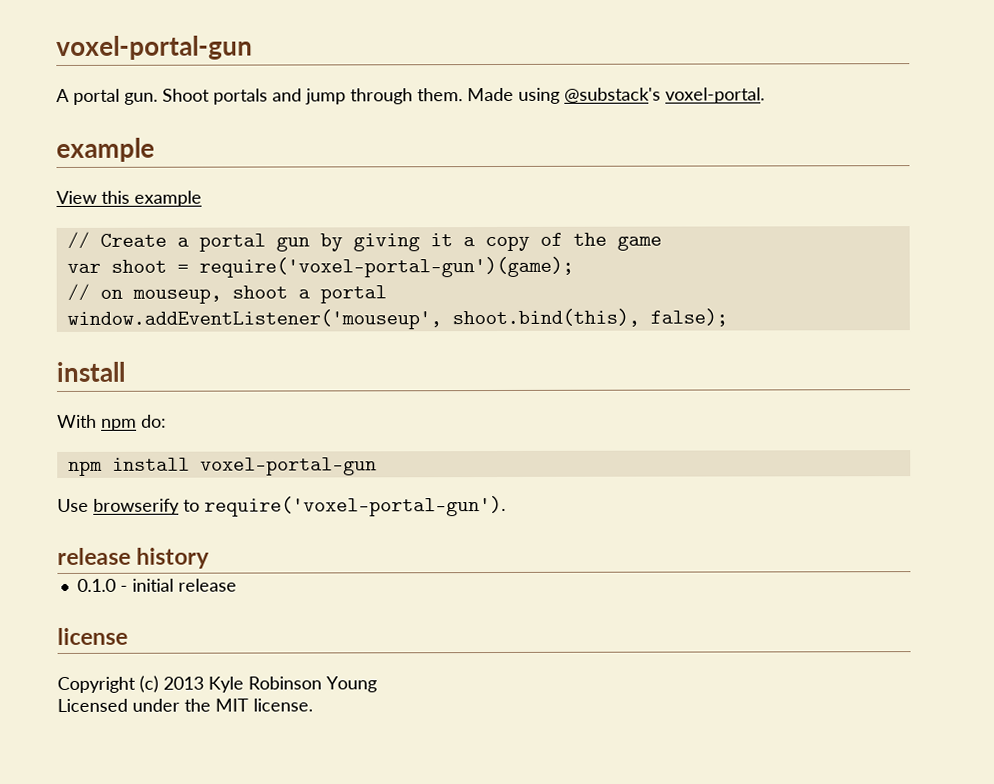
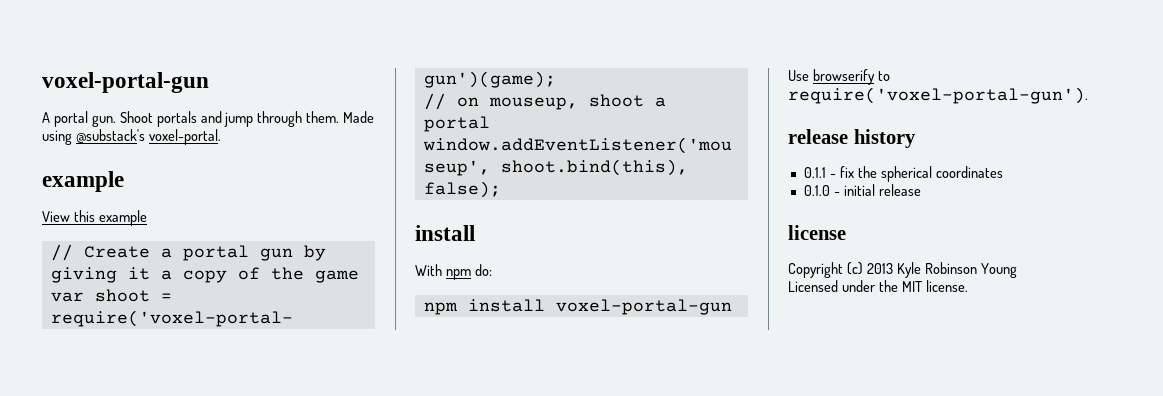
(211, 558) none -> [803,166,1003,182] // 0.1.1 - fix the spherical coordinates

